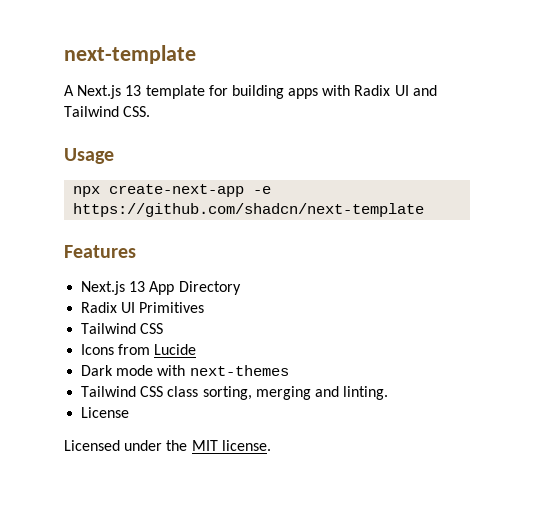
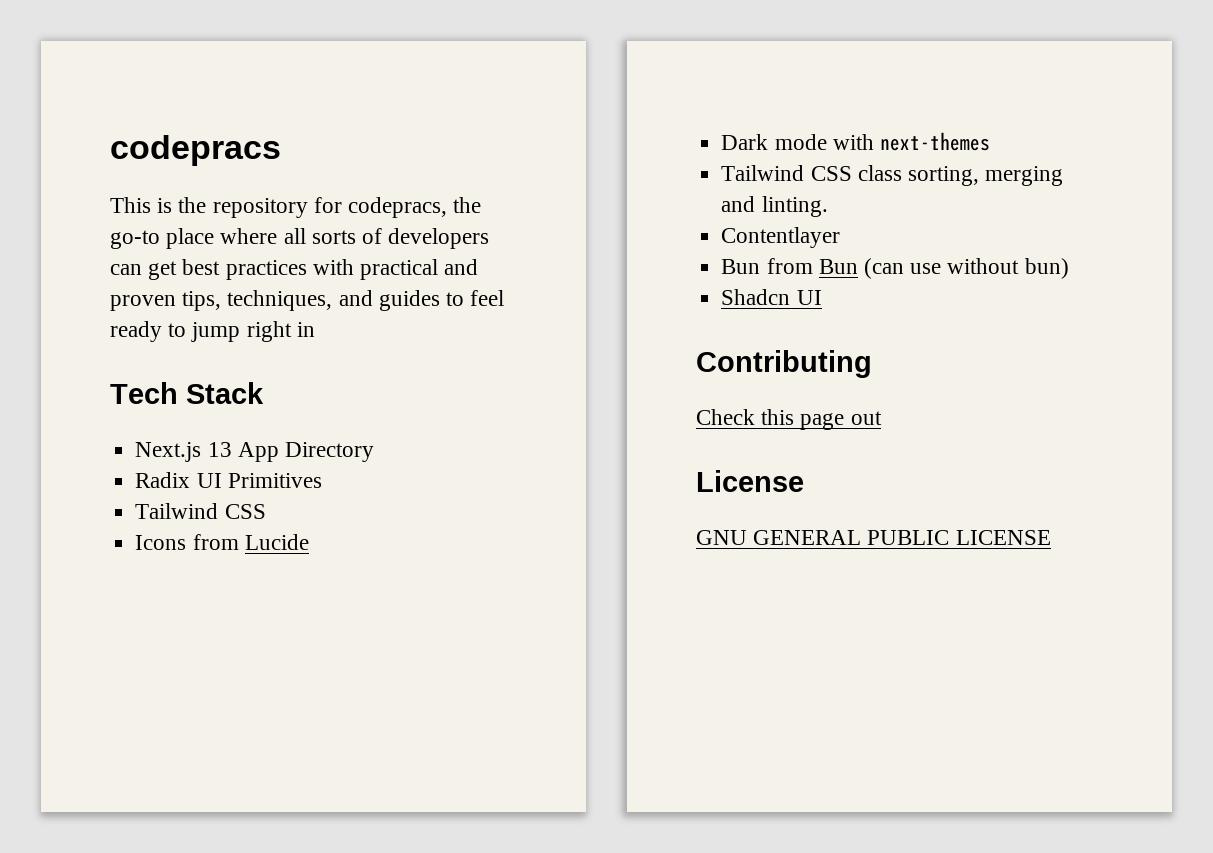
[64,45,196,64] [64,85,437,99] [64,106,151,117] [64,148,114,164] [73,184,272,197] [73,203,425,217] [64,245,136,258] next-template // A Next.js 13 template for building apps with Radix UI and Tailwind CSS. // Usage // npx create-next-app -e https://github.com/shadcn/next-template // Features -> [110,135,281,166] [110,197,482,218] [110,228,490,249] [110,259,479,280] [110,290,505,311] [110,321,315,342] [110,382,264,404] codepracs // This is the repository for codepracs, the go-to place where all sorts of developers can get best practices with practical and proven tips, techniques, and guides to feel ready to jump right in // Tech Stack
[81,407,130,418] [64,440,271,451] License // Licensed under the MIT license. -> [721,227,841,248] [721,258,1069,279] [721,289,822,305] [696,350,872,378] [696,409,882,430] [696,470,804,492] [696,530,1051,545] Contentlayer // Bun from Bun (can use without bun) // Shadcn UI // Contributing // Check this page out // License // GNU GENERAL PUBLIC LICENSE

